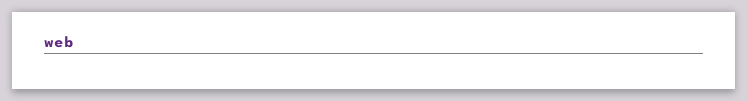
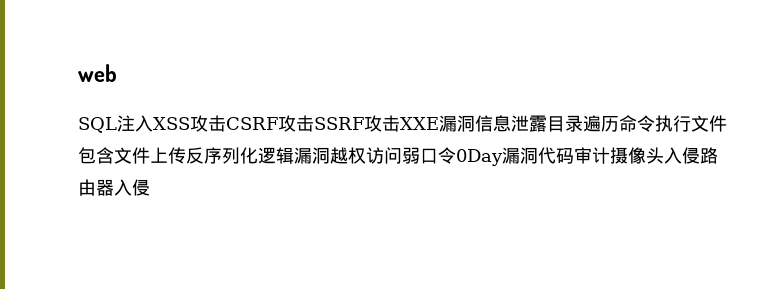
(74, 42) none -> [78,115,727,133] [78,147,718,166] [78,179,150,196] // SQL注入XSS攻击CSRF攻击SSRF攻击XXE漏洞信息泄露目录遍历命令执行文件包含文件上传反序列化逻辑漏洞越权访问弱口令0Day漏洞代码审计摄像头入侵路由器入侵

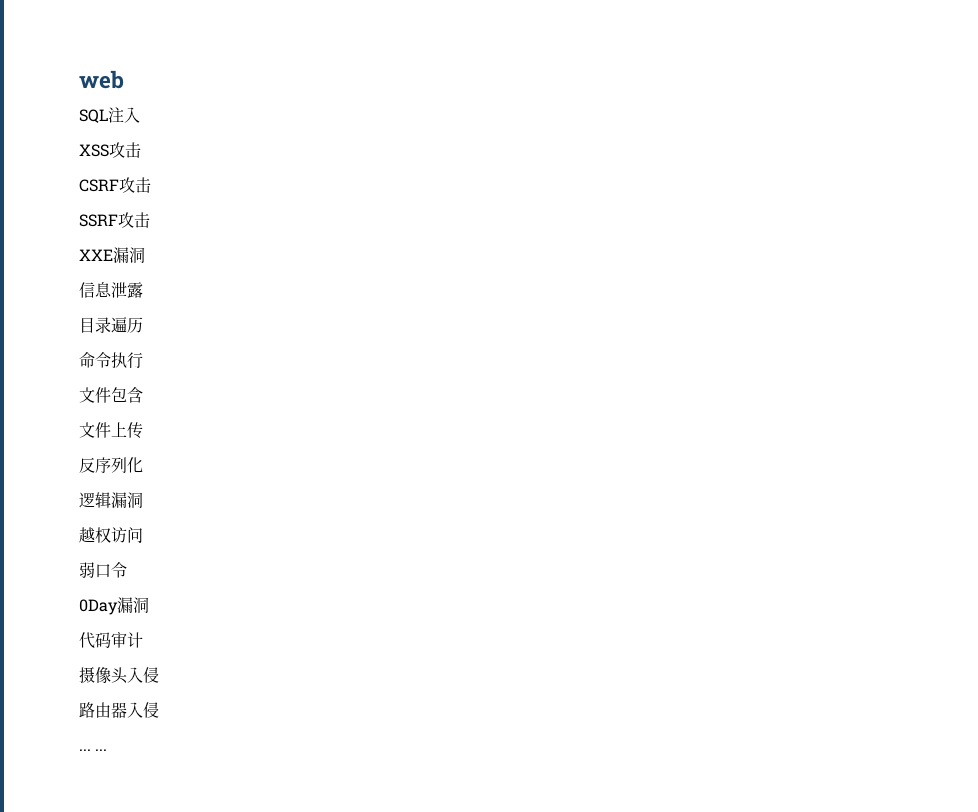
(153, 123) none -> (140, 115) //
(226, 123) none -> (141, 150) //
(314, 123) none -> (151, 185) //
(400, 123) none -> (150, 220) //
(475, 123) none -> (145, 255) //
(547, 123) none -> (143, 290) //
(619, 124) none -> (143, 325) //
(691, 123) none -> (143, 360) //
(114, 155) none -> (143, 395) //
(186, 155) none -> (143, 430) //
(258, 155) none -> (143, 465) //
(330, 155) none -> (143, 500) //
(402, 155) none -> (143, 535) //
(456, 155) none -> (127, 570) //
(538, 155) none -> (149, 605) //
(610, 155) none -> (143, 640) //
(700, 155) none -> (159, 675) //
(150, 187) none -> [79,749,108,751] // ... ...

